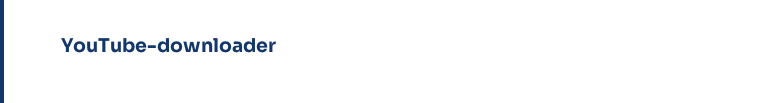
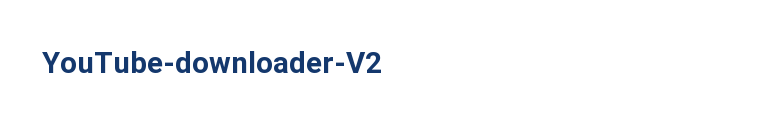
[61,38,276,53] YouTube-downloader -> [42,51,382,73] YouTube-downloader-V2

